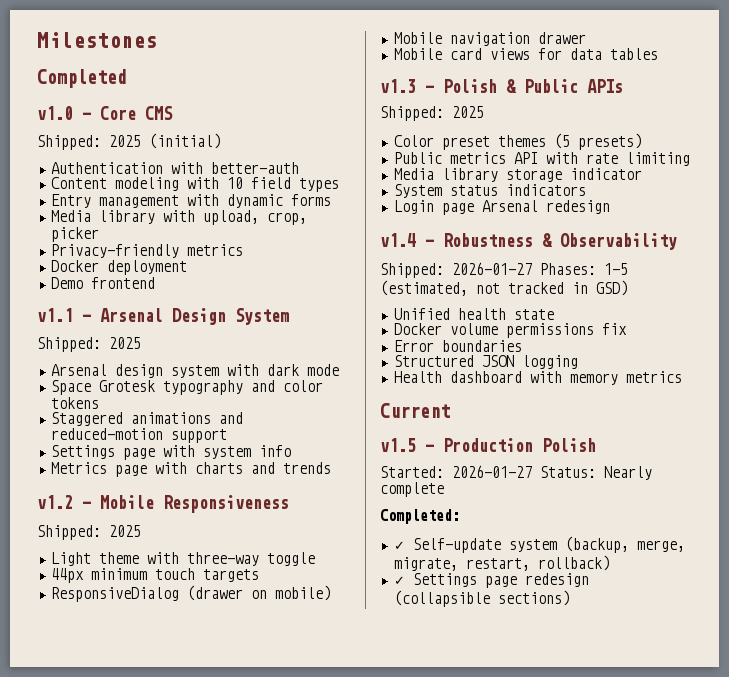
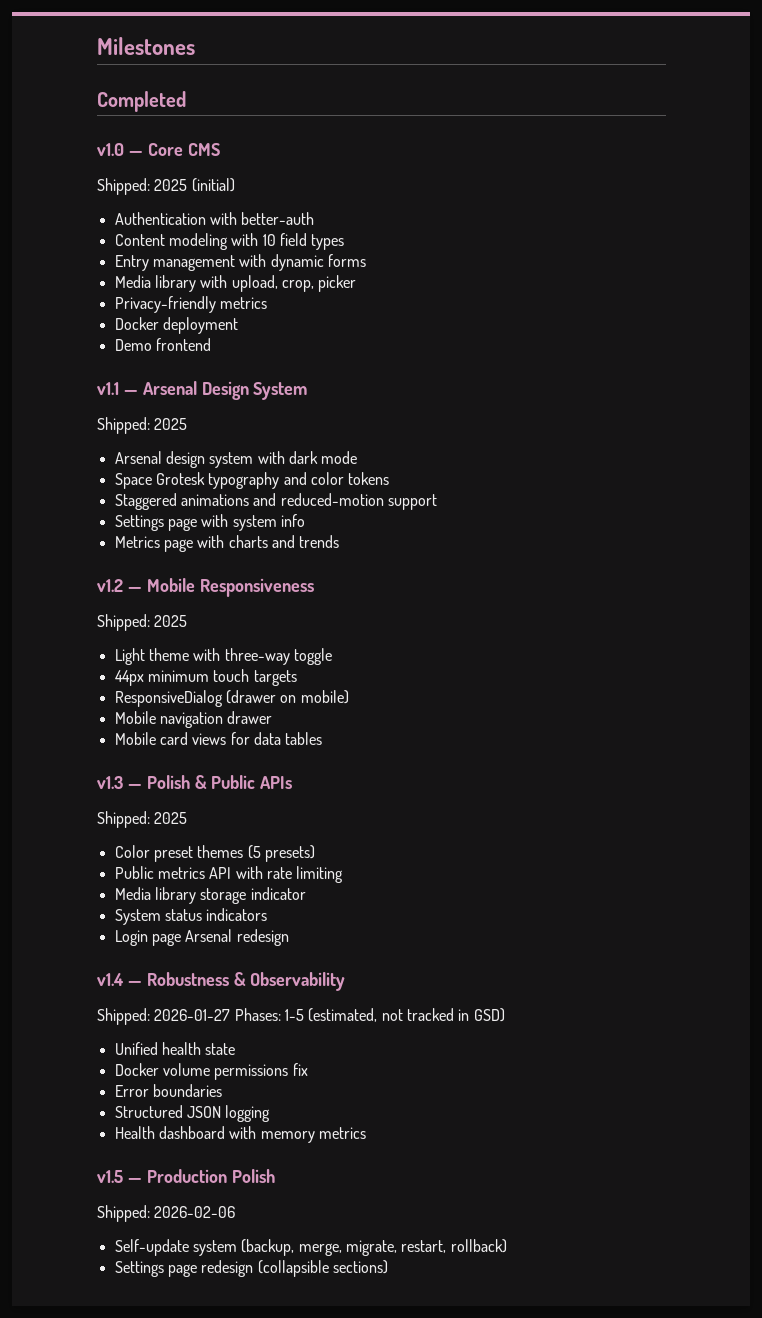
[380,403,450,418] // Current -> (366, 1133) none
[380,465,652,480] [380,482,444,497] [380,509,460,524] [393,541,405,550] Started: 2026-01-27 Status: Nearly complete // Completed: // ✓ -> [97,1205,236,1222] Shipped: 2026-02-06 //
[393,576,405,585] ✓ -> (507, 1246) none

